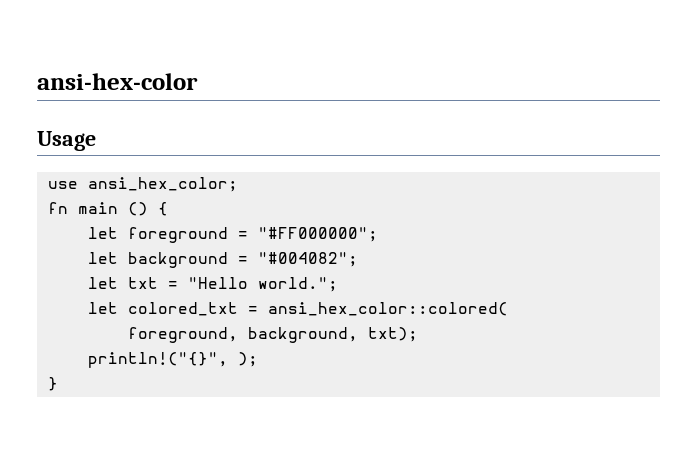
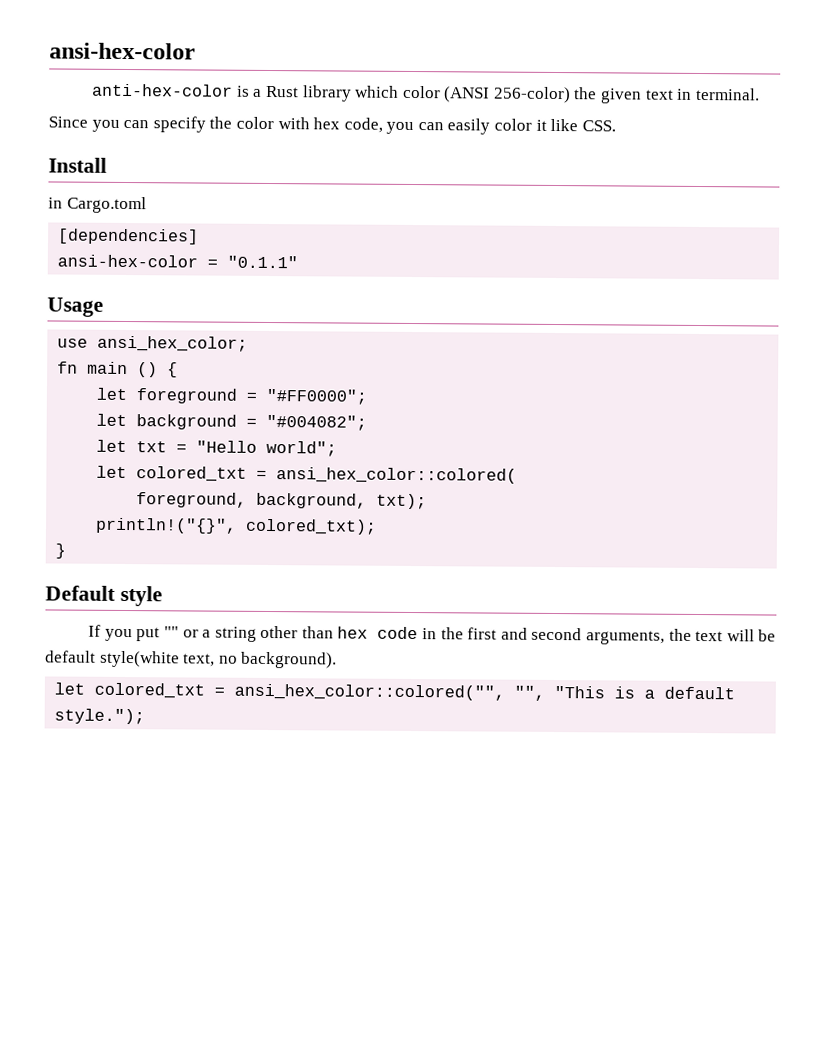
[37,73,198,90] ansi-hex-color -> [49,42,196,60] [92,83,760,104] [48,116,616,135] [48,157,107,173] [48,196,147,214] [57,228,200,245] [57,254,299,269] ansi-hex-color // anti-hex-color is a Rust library which color (ANSI 256-color) the given text in terminal. // Since you can specify the color with hex code, you can easily color it like CSS. // Install // in Cargo.toml // [dependencies] // ansi-hex-color = "0.1.1"
[257,227,378,242] "#FF000000"; -> [266,388,368,405] "#FF0000";
[257,277,338,292] world."; -> [266,440,338,457] world";
[237,352,258,367] ); -> [245,518,378,535] colored_txt);
(58, 384) none -> [45,585,163,607] [88,624,777,645] [45,650,338,669] [54,682,736,701] [54,708,146,725] // Default style // If you put "" or a string other than hex code in the first and second arguments, the text will be default style(white text, no background). // let colored_txt = ansi_hex_color::colored("", "", "This is a default style.");

